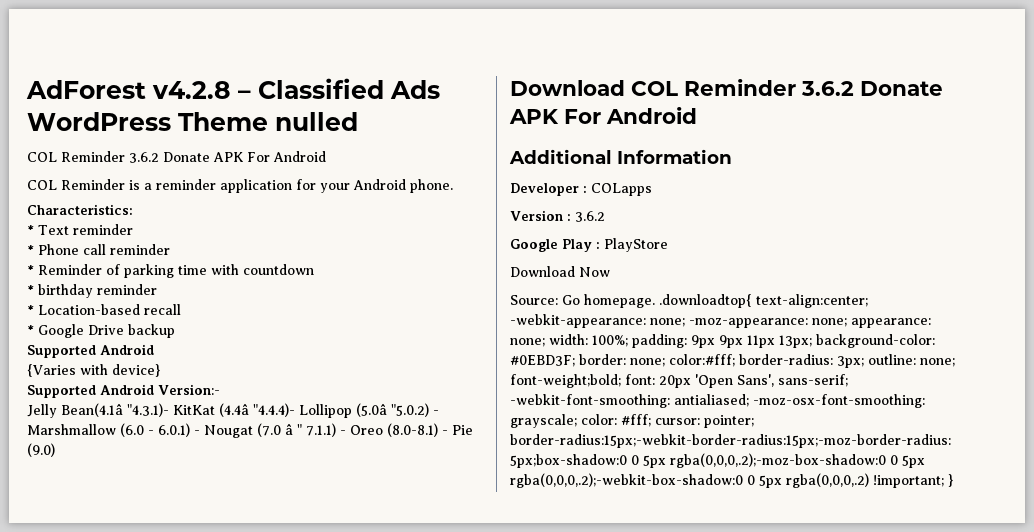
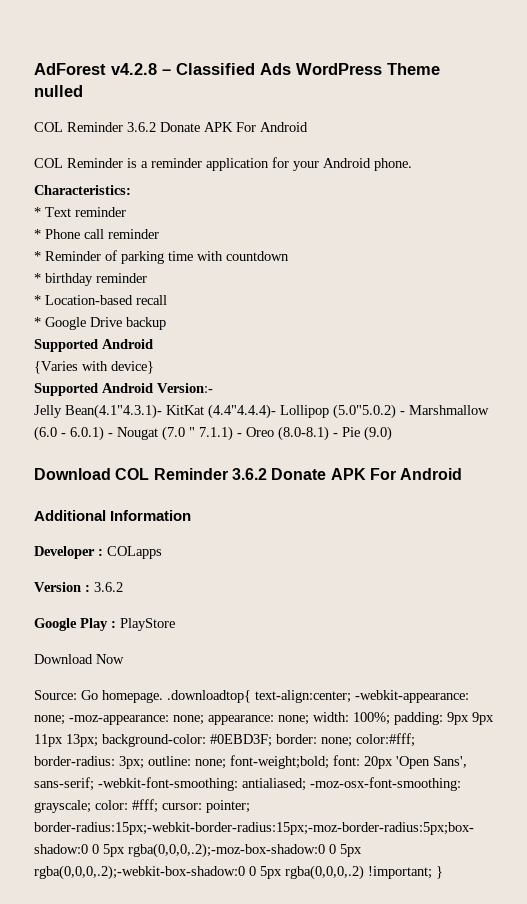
[61,403,429,418] Bean(4.1â "4.3.1)- KitKat (4.4â "4.4.4)- Lollipop (5.0â "5.0.2) -> [65,404,396,419] Bean(4.1"4.3.1)- KitKat (4.4"4.4.4)- Lollipop (5.0"5.0.2)
[285,423,293,435] â -> (185, 433) none

